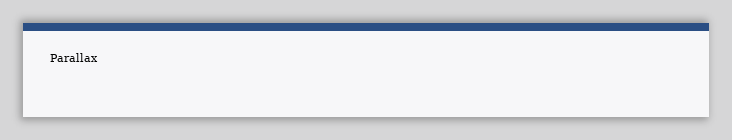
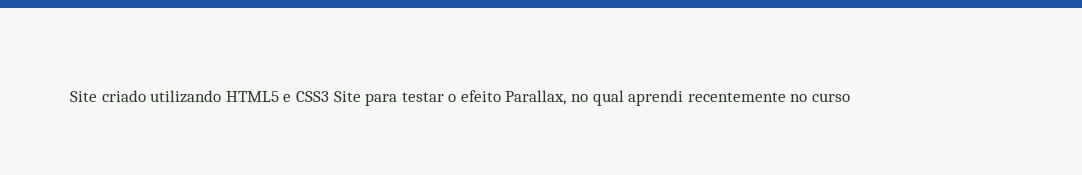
[50,53,98,62] Parallax -> [70,90,851,106] Site criado utilizando HTML5 e CSS3 Site para testar o efeito Parallax, no qual aprendi recentemente no curso

